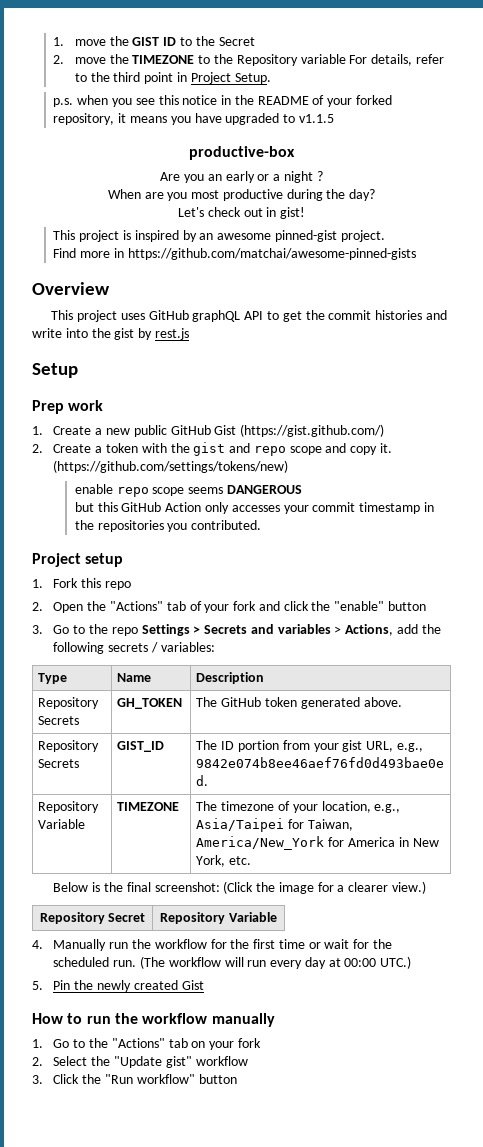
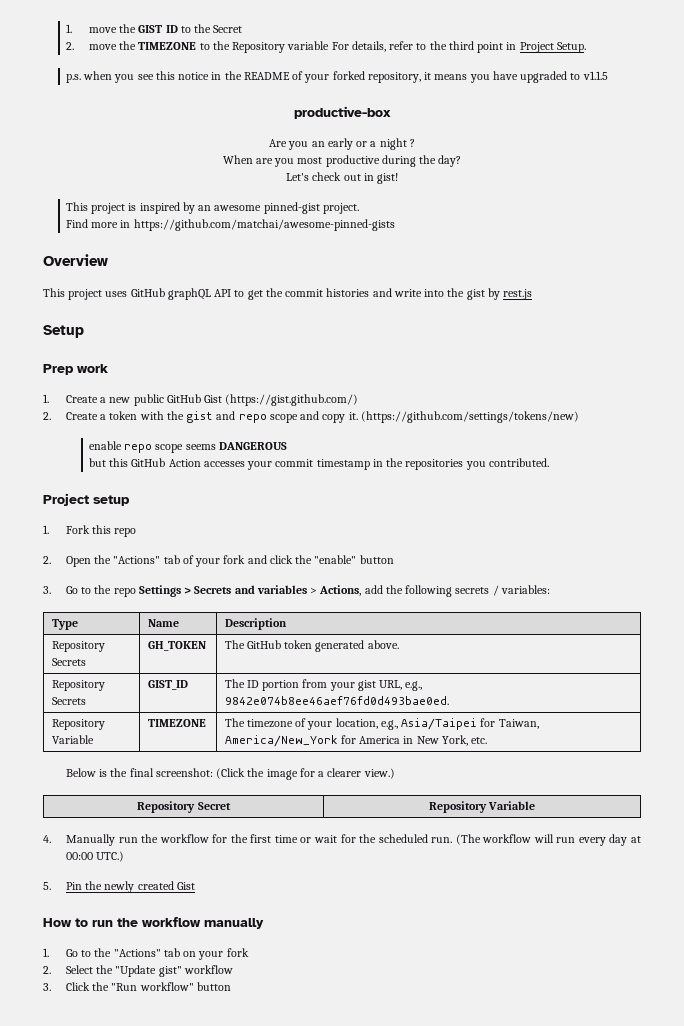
[205,502,230,514] only -> (201, 463) none

